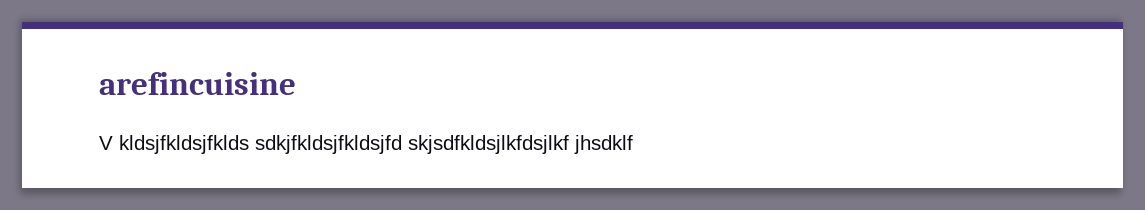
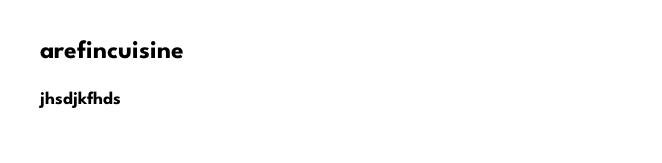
[99,135,633,154] V kldsjfkldsjfklds sdkjfkldsjfkldsjfd skjsdfkldsjlkfdsjlkf jhsdklf -> [38,91,121,108] jhsdjkfhds

